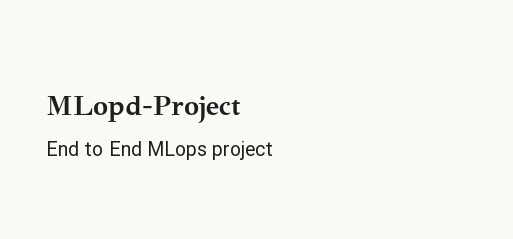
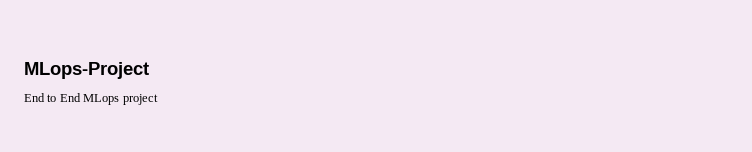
[46,96,240,123] MLopd-Project -> [24,62,149,79] MLops-Project

